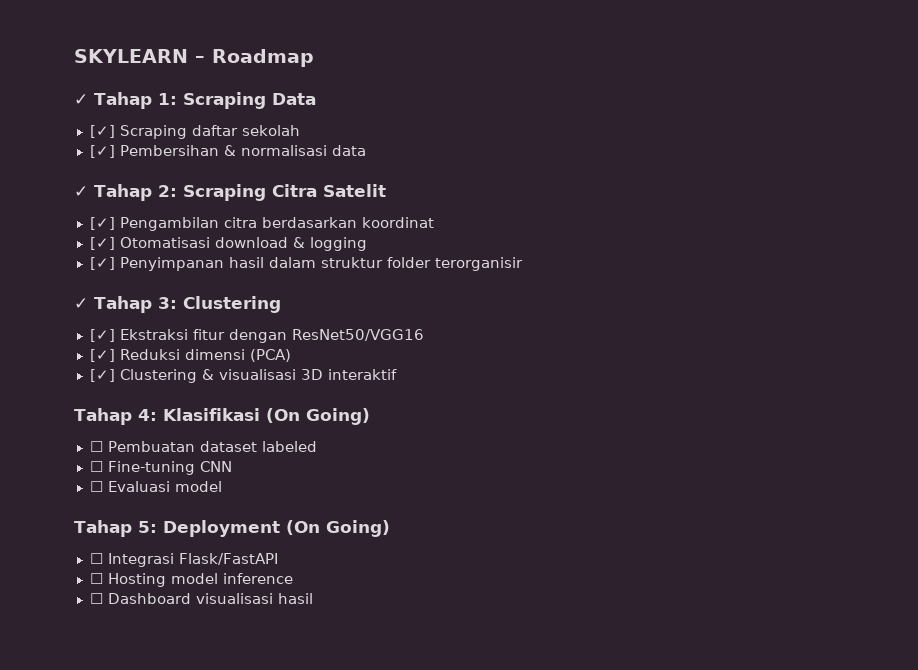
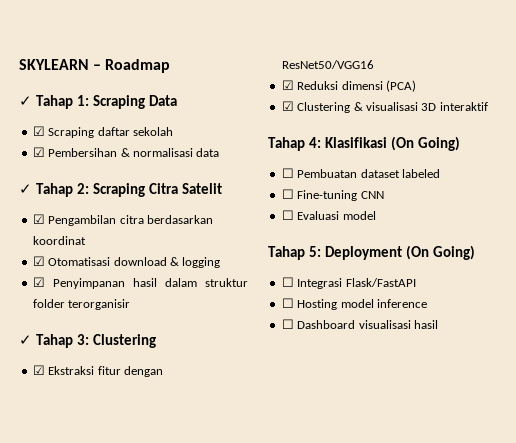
[89,125,115,138] [✓] -> [32,126,45,136] ☑
[89,145,115,158] [✓] -> [32,147,45,157] ☑
[89,217,115,230] [✓] -> [32,214,45,224] ☑
[89,237,115,250] [✓] -> [32,256,45,266] ☑
[89,257,115,270] [✓] -> [32,277,45,287] ☑
[89,329,115,342] [✓] -> [32,365,45,375] ☑
[89,349,115,362] [✓] -> [281,80,294,90] ☑
[89,369,115,382] [✓] -> [281,101,294,111] ☑

